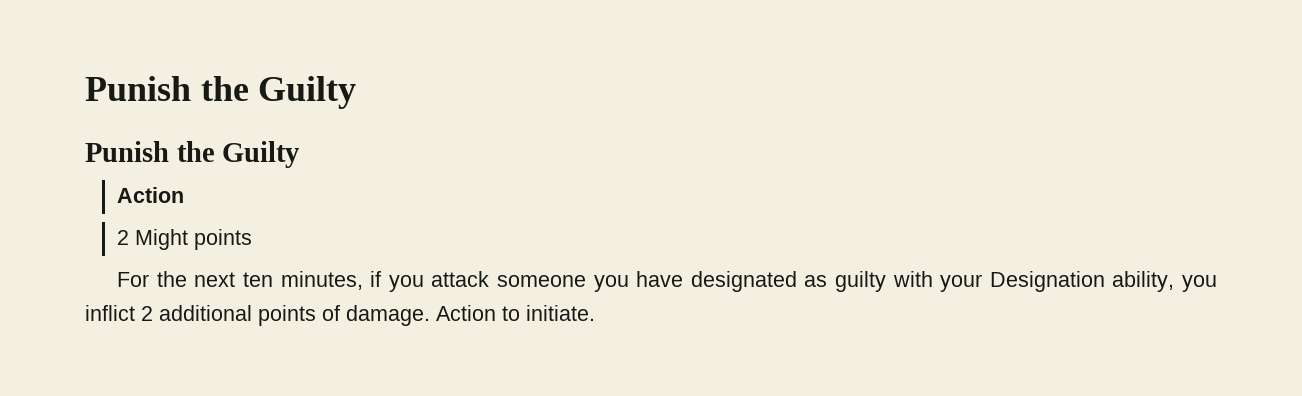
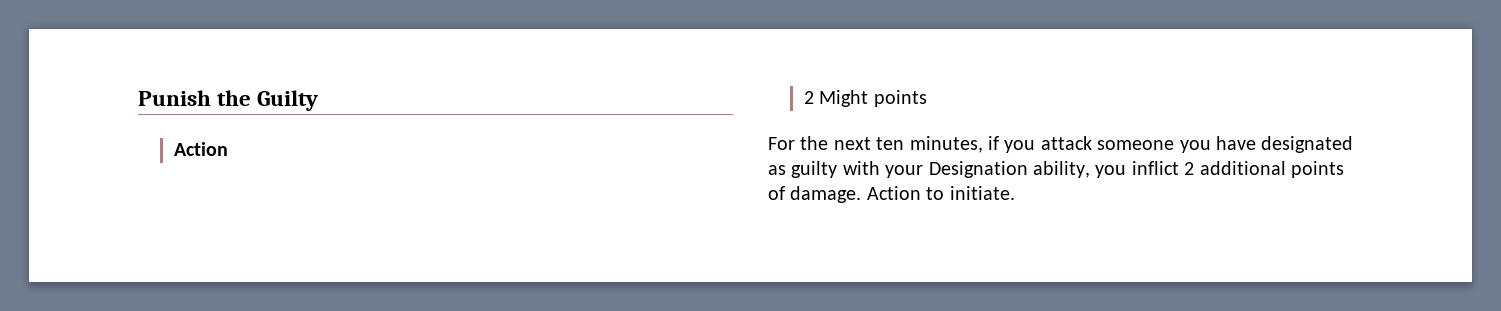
[85,76,357,109] [85,141,300,168] Punish the Guilty // Punish the Guilty -> [138,90,319,111] Punish the Guilty

